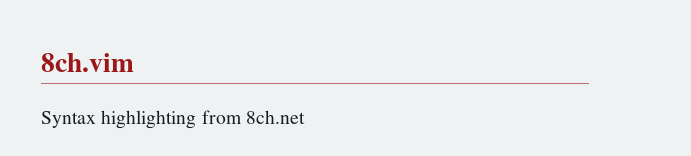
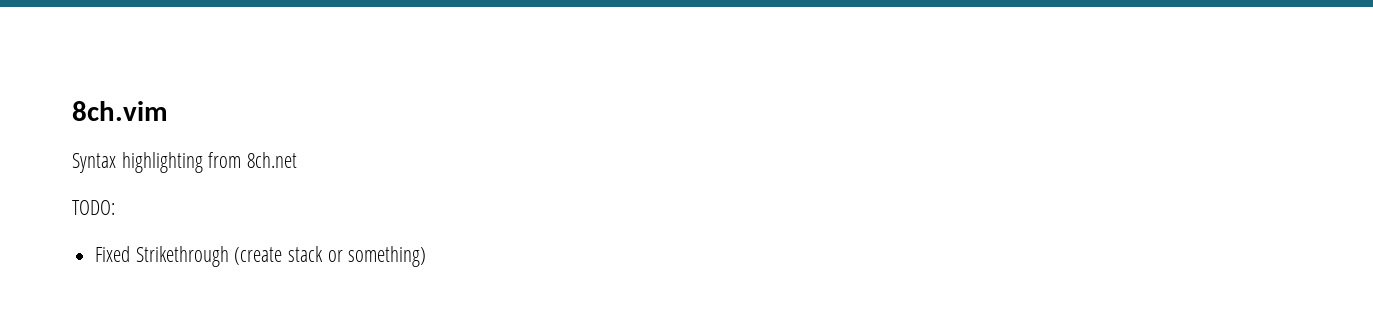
(305, 117) none -> [72,200,115,215] [95,246,427,267] // TODO: // Fixed Strikethrough (create stack or something)

